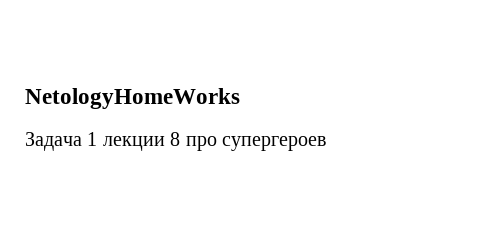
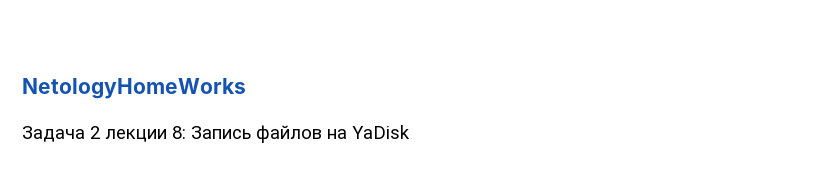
[87,132,326,151] 1 лекции 8 про супергероев -> [90,125,410,143] 2 лекции 8: Запись файлов на YaDisk

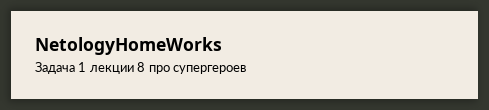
[90,125,410,143] 2 лекции 8: Запись файлов на YaDisk -> [78,62,246,74] 1 лекции 8 про супергероев

